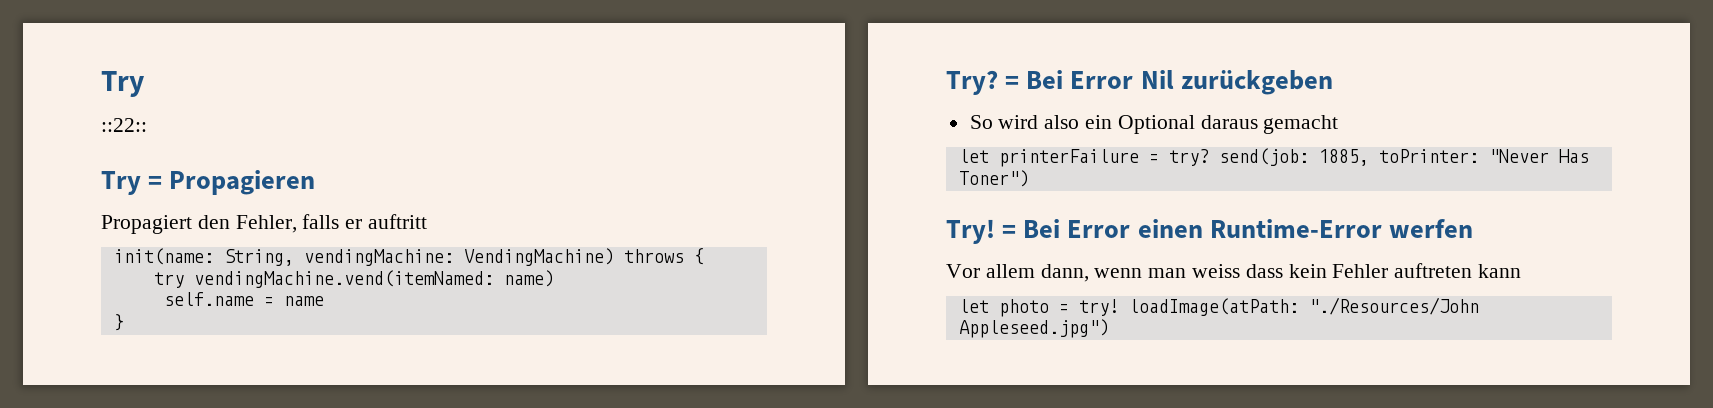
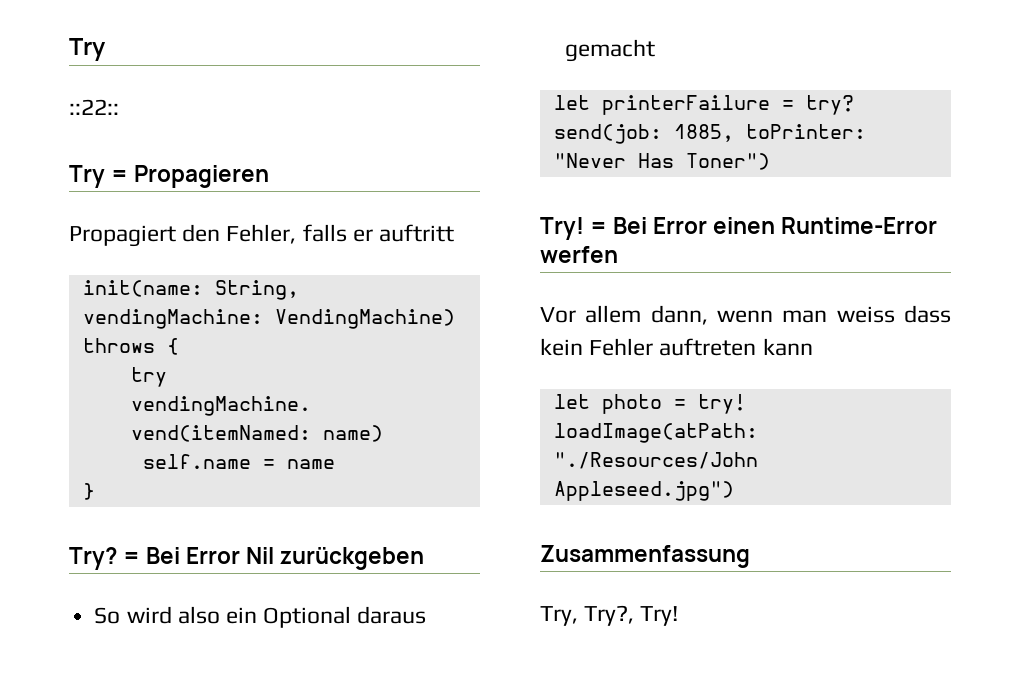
(1109, 328) none -> [540,545,750,568] [540,605,679,626] // Zusammenfassung // Try, Try?, Try!

